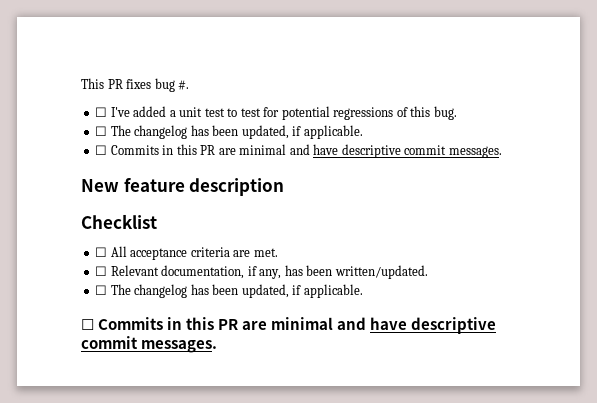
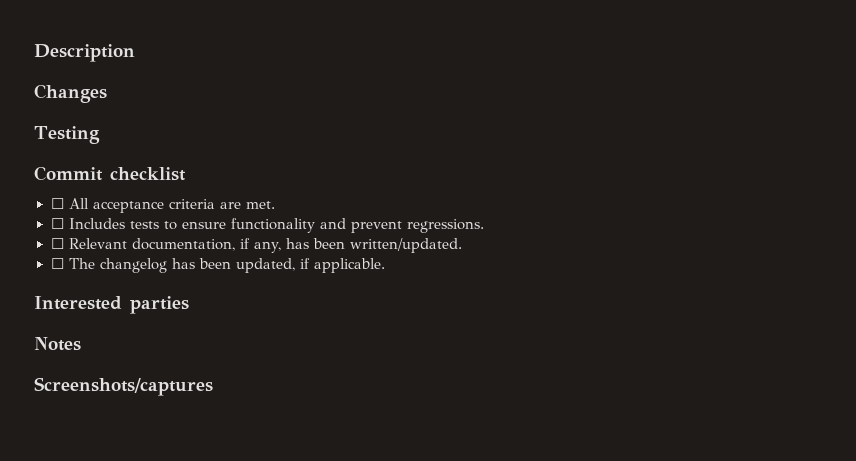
[81,78,190,92] [95,106,457,120] [95,125,363,139] [95,144,502,158] [81,178,285,196] [81,214,157,229] This PR fixes bug #. // ☐ I've added a unit test to test for potential regressions of this bug. // ☐ The changelog has been updated, if applicable. // ☐ Commits in this PR are minimal and have descriptive commit messages. // New feature description // Checklist -> [34,44,135,62] [34,84,107,103] [34,126,100,144] [34,166,186,181] Description // Changes // Testing // Commit checklist
(278, 252) none -> [50,218,484,233] // ☐ Includes tests to ensure functionality and prevent regressions.
[81,317,497,334] [81,336,218,353] ☐ Commits in this PR are minimal and have descriptive commit messages. -> [34,296,189,314] [34,337,81,351] [34,377,213,396] Interested parties // Notes // Screenshots/captures

